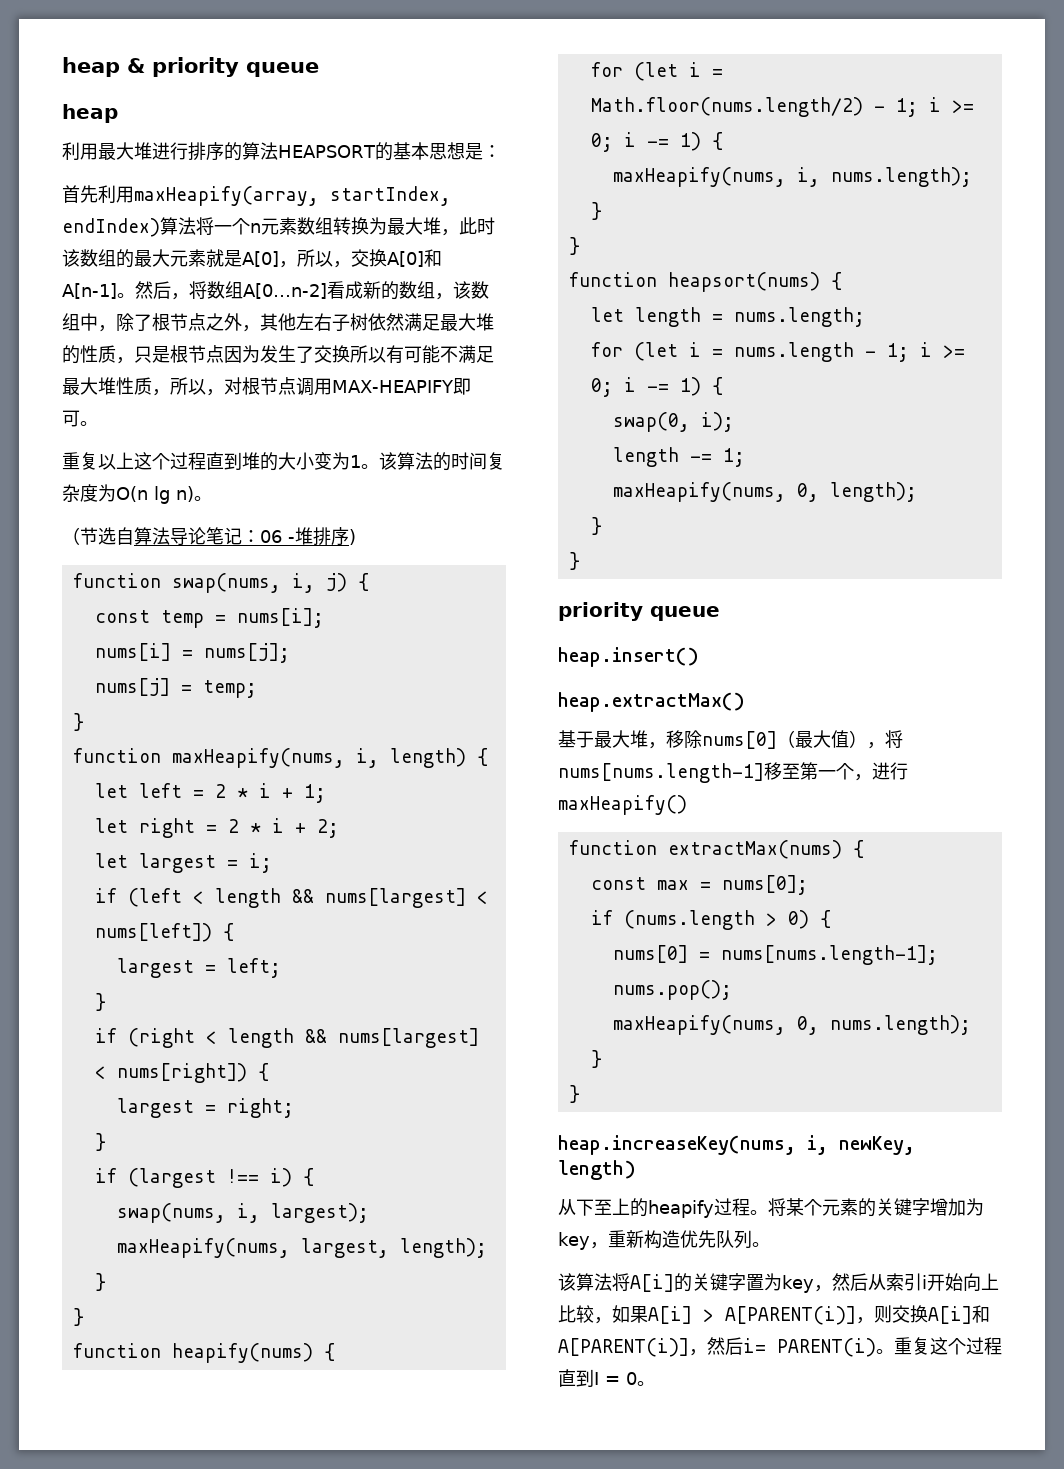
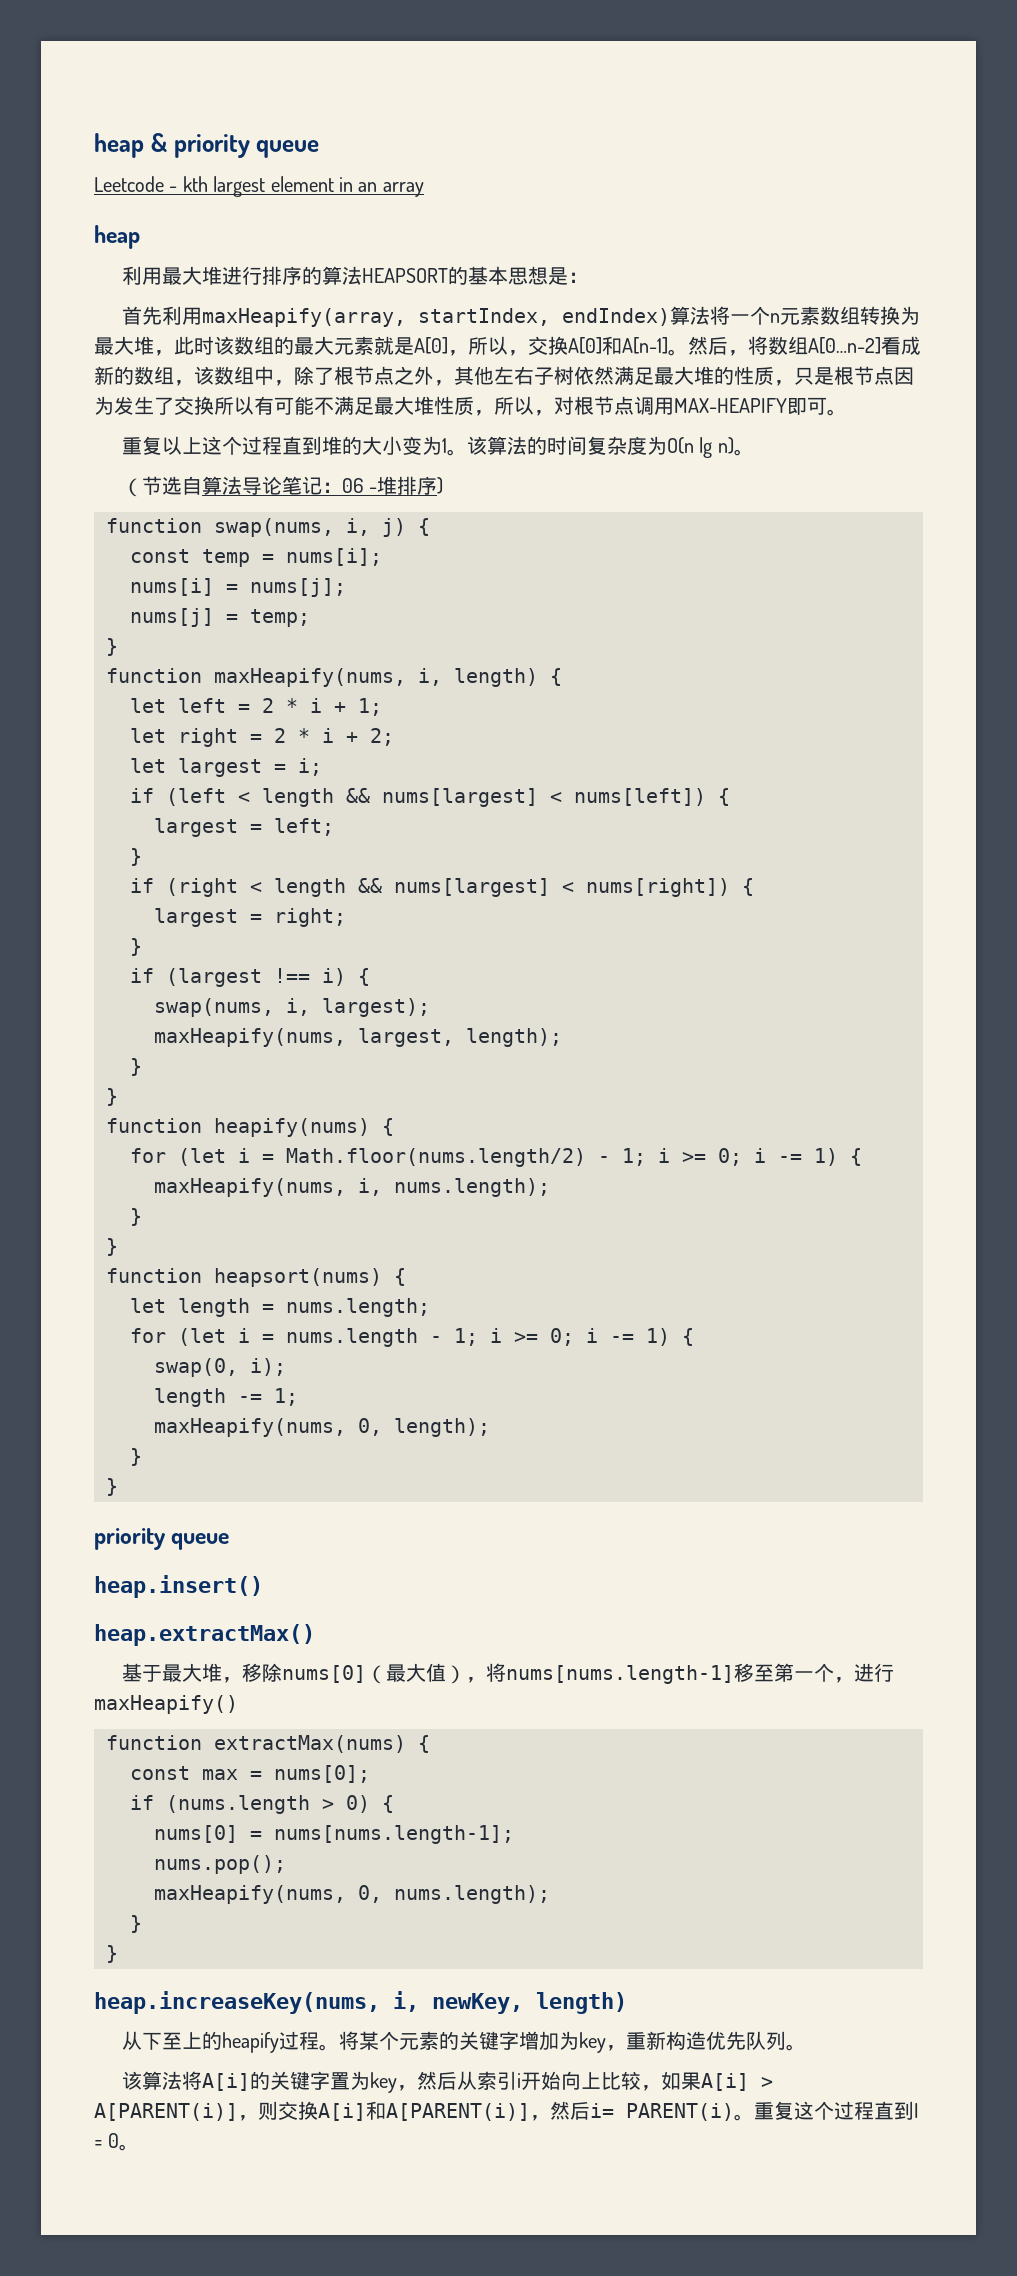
(319, 69) none -> [94,176,424,197] // Leetcode - kth largest element in an array

